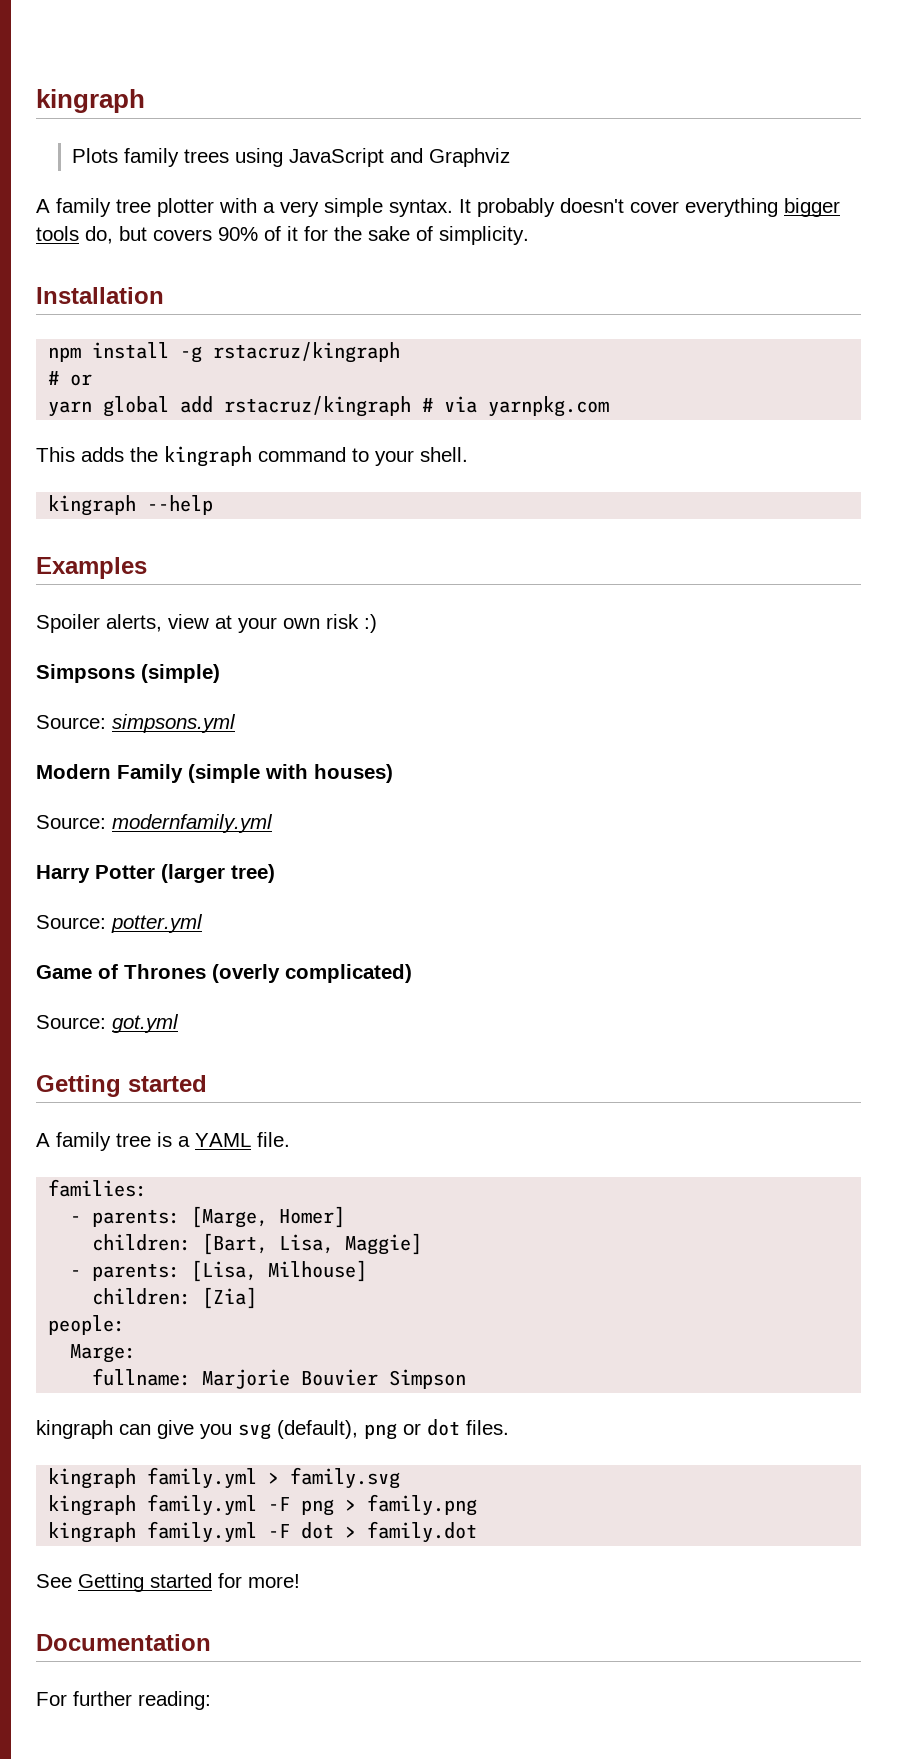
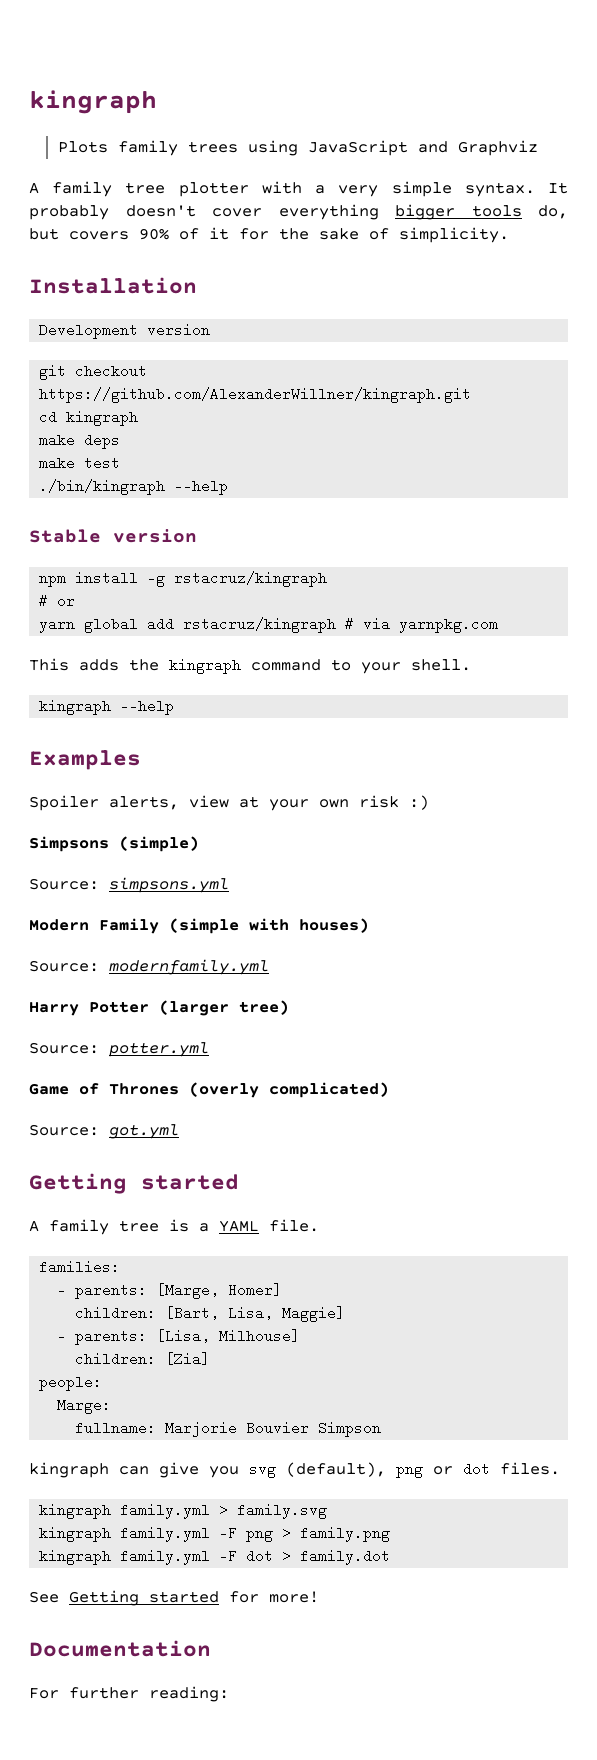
(164, 295) none -> [39,323,211,339] [39,364,148,380] [39,387,472,403] [39,410,139,426] [39,433,121,449] [39,456,121,470] [39,479,229,495] [29,529,197,543] // Development version // git checkout https://github.com/AlexanderWillner/kingraph.git // cd kingraph // make deps // make test // ./bin/kingraph --help // Stable version

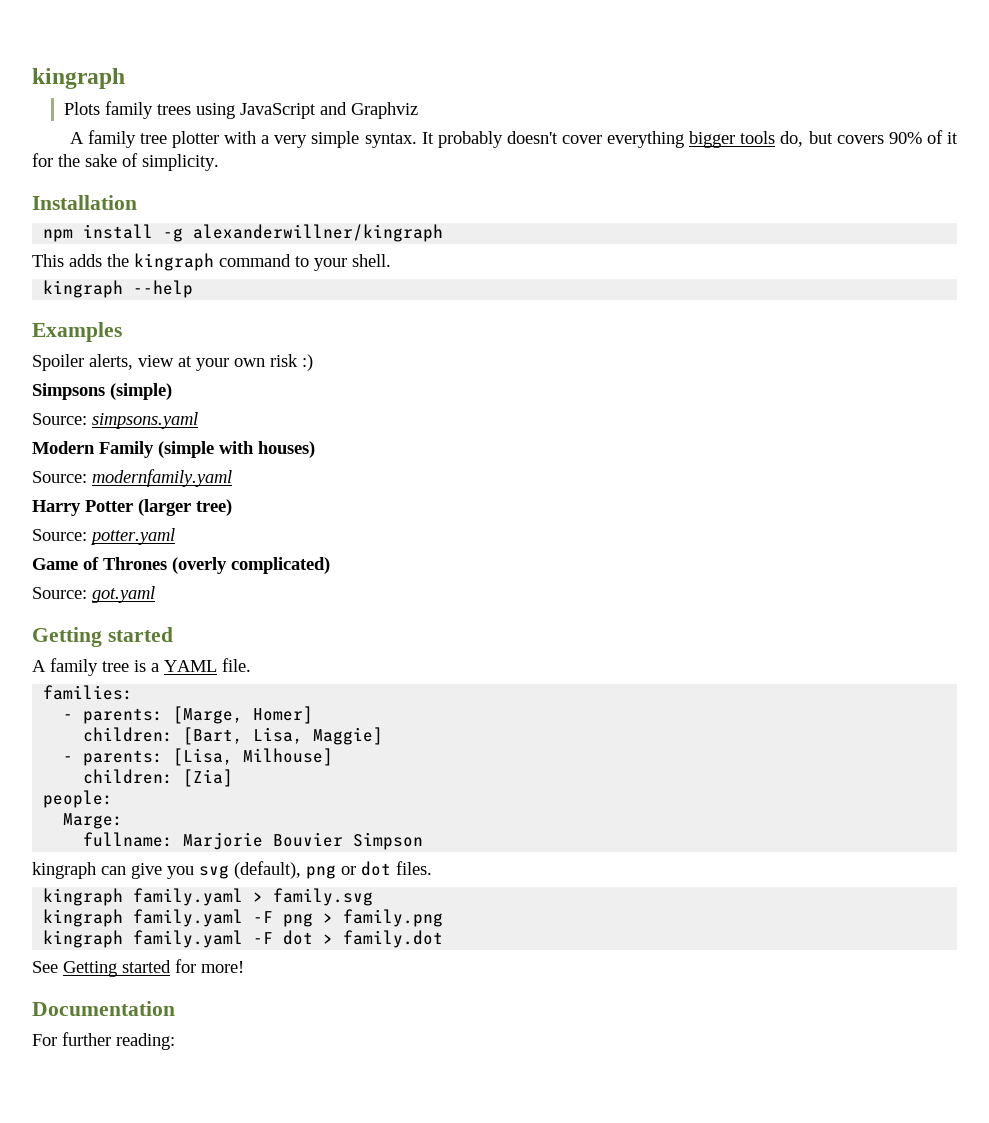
[39,323,211,339] [39,364,148,380] [39,387,472,403] [39,410,139,426] [39,433,121,449] [39,456,121,470] [39,479,229,495] [29,529,197,543] [39,571,328,587] [39,594,76,608] [39,617,499,633] Development version // git checkout https://github.com/AlexanderWillner/kingraph.git // cd kingraph // make deps // make test // ./bin/kingraph --help // Stable version // npm install -g rstacruz/kingraph // # or // yarn global add rstacruz/kingraph # via yarnpkg.com -> [43,224,444,242] npm install -g alexanderwillner/kingraph
[109,877,229,893] simpsons.yml -> [92,412,198,429] simpsons.yaml
[109,959,269,975] modernfamily.yml -> [92,469,232,487] modernfamily.yaml
[109,1042,209,1057] potter.yml -> [90,528,175,545] potter.yaml
[109,1124,179,1139] got.yml -> [92,586,155,603] got.yaml
[120,1503,211,1519] family.yml -> [133,888,244,906] family.yaml
[120,1526,211,1542] family.yml -> [133,909,244,927] family.yaml
[120,1549,211,1565] family.yml -> [133,930,244,948] family.yaml

